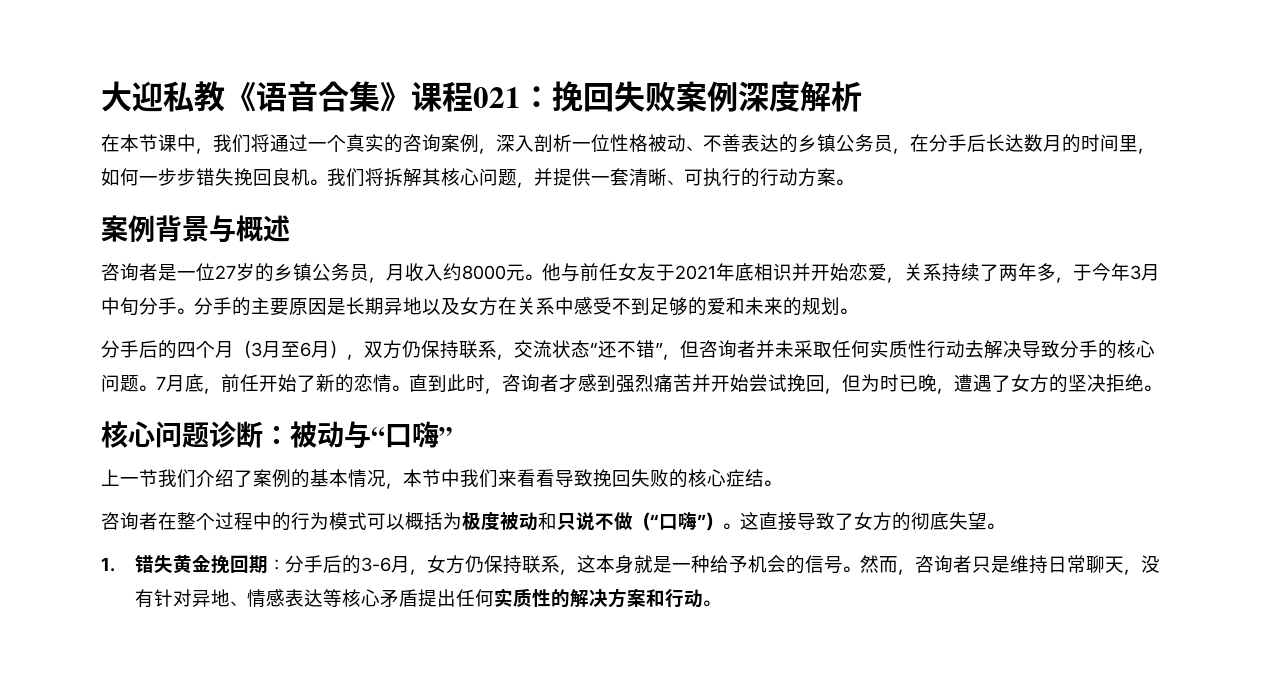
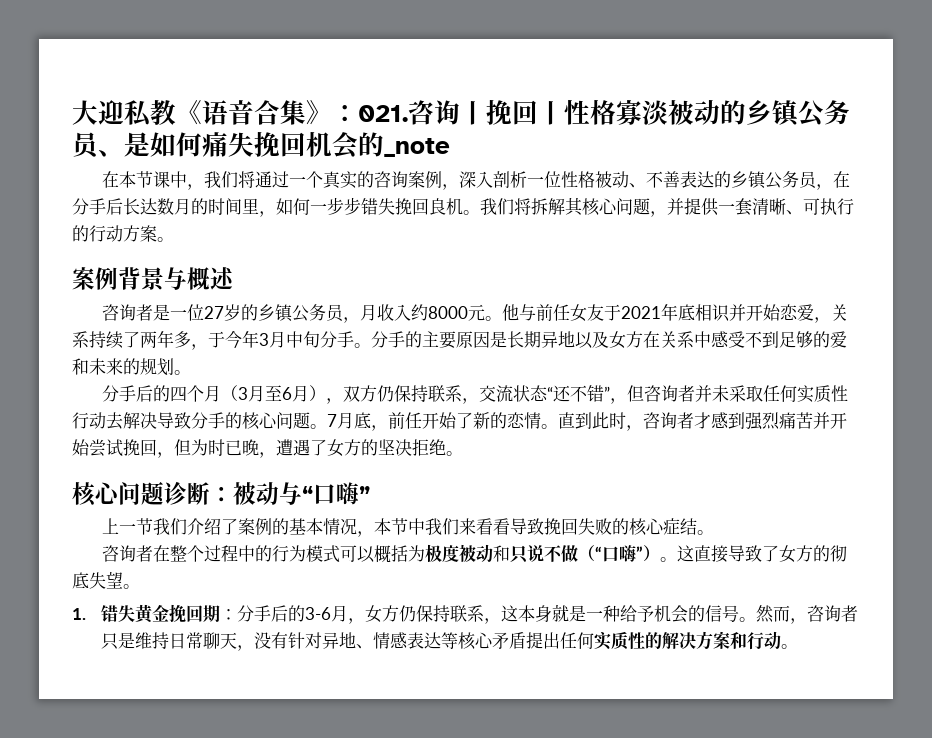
[411,81,862,112] 课程021：挽回失败案例深度解析 -> [332,99,850,127] [72,131,450,159] ：021.咨询丨挽回丨性格寡淡被动的乡镇公务员、是如何痛失挽回机会的_note

